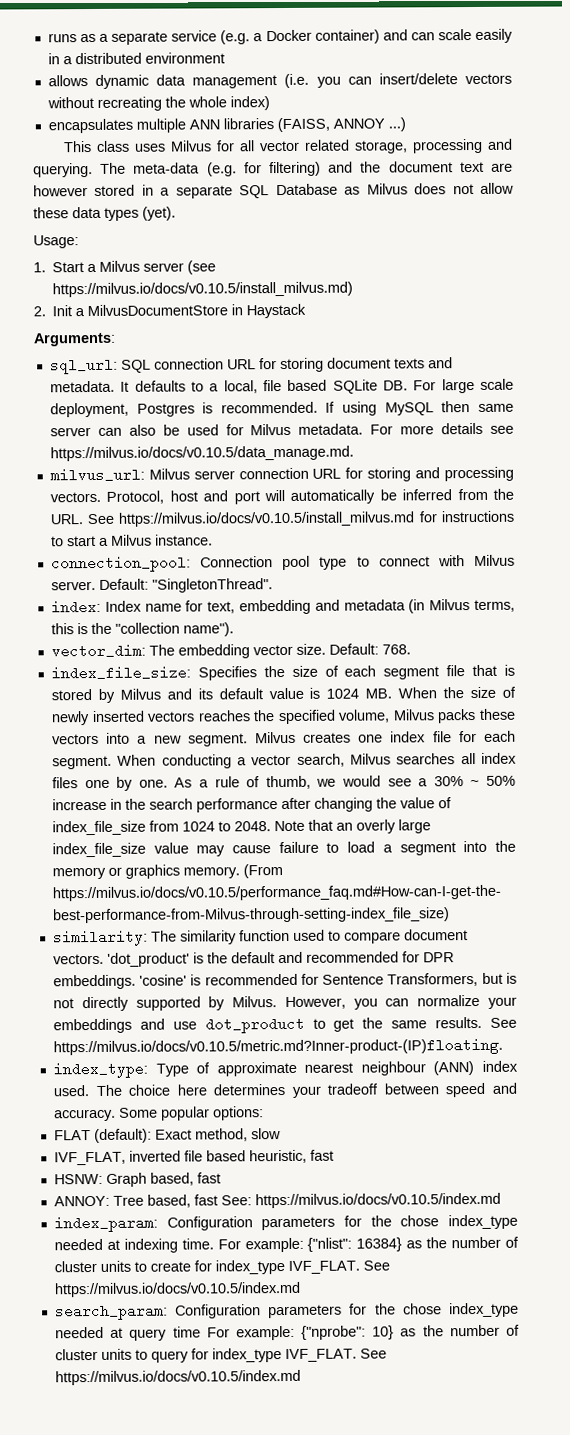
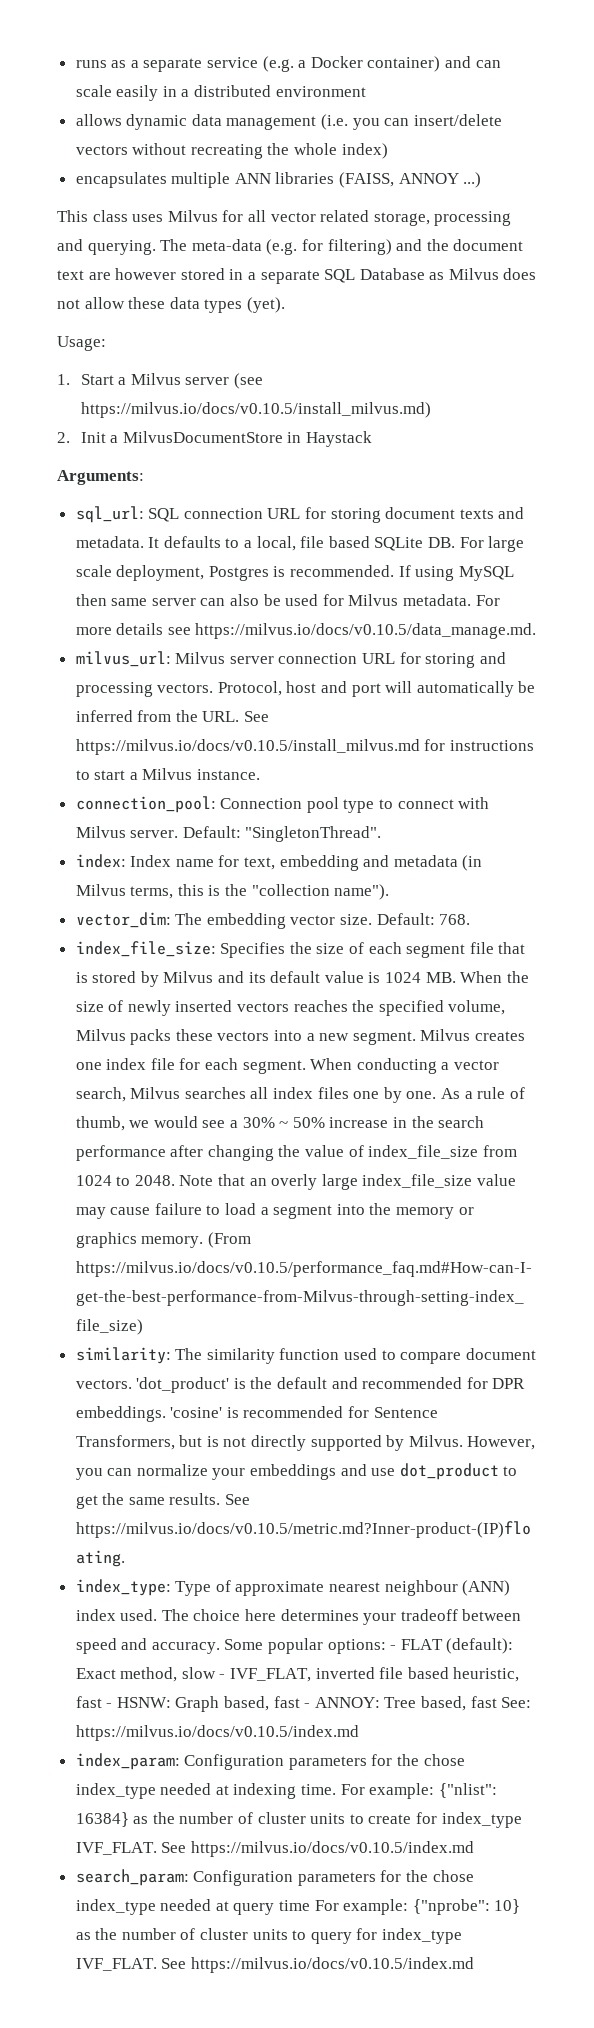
(264, 1113) // -> [390,1645,397,1650] -
(281, 1134) // -> [219,1674,226,1679] -
(334, 1155) // -> [106,1703,113,1708] -
(221, 1178) // -> [304,1703,311,1708] -

